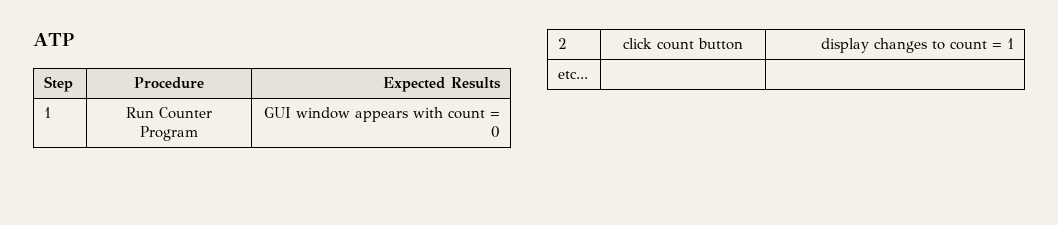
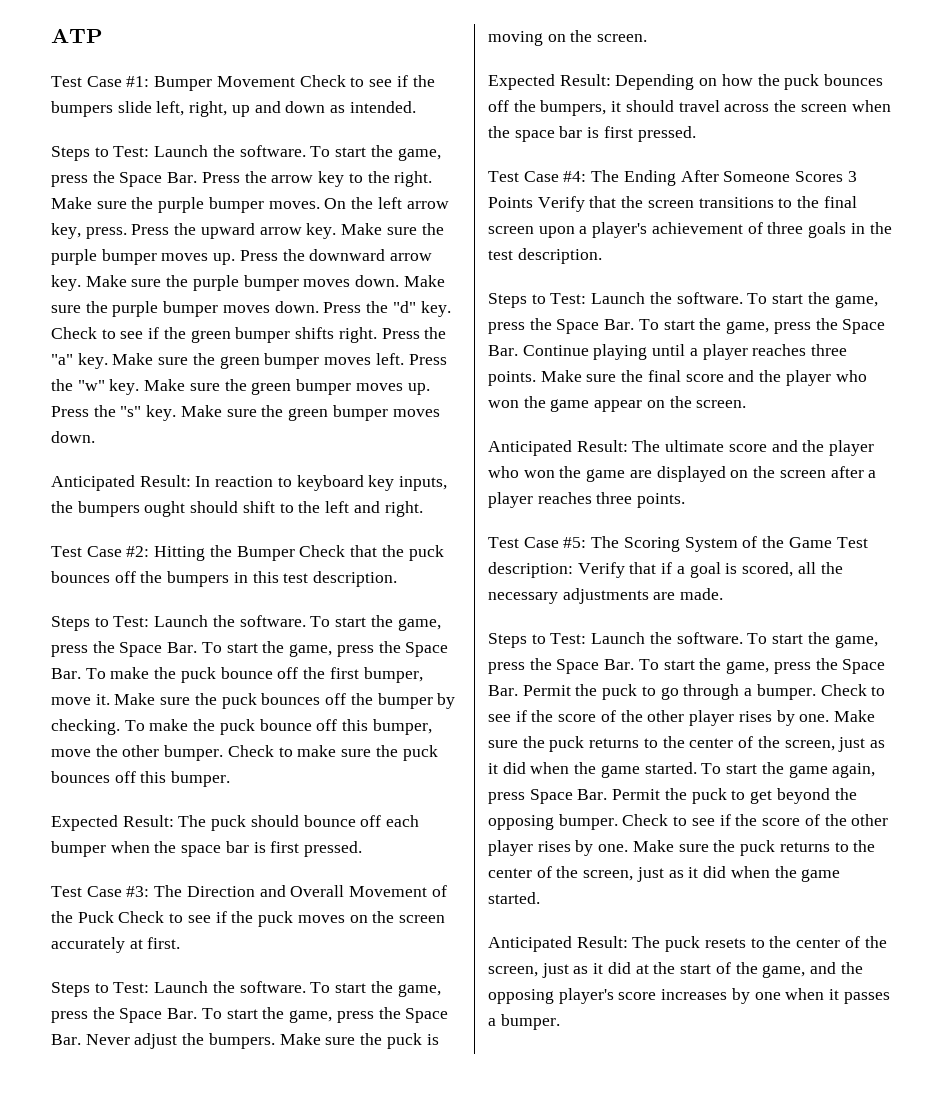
[44,76,74,92] [134,77,204,89] [382,77,501,92] [44,107,52,118] [126,107,212,119] [140,126,198,141] [263,107,500,122] [490,126,500,138] [558,38,568,49] [623,38,743,50] [820,38,1014,53] [558,71,589,79] // Step | Procedure | Expected Results // 1 | Run Counter Program | GUI window appears with count = 0 // 2 | click count button | display changes to count = 1 // etc... | | -> [51,75,435,91] [51,101,416,117] [51,145,441,161] [51,171,433,187] [51,197,449,213] [51,223,444,239] [51,249,433,265] [51,275,445,291] [51,301,451,317] [51,327,447,343] [51,353,447,369] [51,379,430,395] [51,405,440,421] [51,431,95,443] [51,475,448,491] [51,501,423,517] [51,545,444,561] [51,571,398,587] [51,615,441,631] [51,641,449,657] [51,667,423,683] [51,693,456,709] [51,719,432,735] [51,745,438,761] [51,771,231,787] [51,815,420,831] [51,841,363,857] [51,885,447,897] [51,911,445,927] [51,937,181,953] [51,981,441,997] [51,1007,449,1023] [51,1033,439,1049] [488,30,648,46] [488,74,884,90] [488,100,891,116] [488,126,696,142] [488,170,857,186] [488,196,857,212] [488,222,892,238] [488,248,602,264] [488,292,878,308] [488,318,886,334] [488,344,848,360] [488,370,867,386] [488,396,747,412] [488,440,875,456] [488,466,877,482] [488,492,686,508] [488,536,868,552] [488,562,843,578] [488,588,724,604] [488,632,878,648] [488,658,886,674] [488,684,886,700] [488,710,875,726] [488,736,885,752] [488,762,876,778] [488,788,857,804] [488,814,889,830] [488,840,876,856] [488,866,841,882] [488,892,540,904] [488,936,887,952] [488,962,863,978] [488,988,890,1004] [488,1014,560,1030] // Test Case #1: Bumper Movement Check to see if the bumpers slide left, right, up and down as intended. // Steps to Test: Launch the software. To start the game, press the Space Bar. Press the arrow key to the right. Make sure the purple bumper moves. On the left arrow key, press. Press the upward arrow key. Make sure the purple bumper moves up. Press the downward arrow key. Make sure the purple bumper moves down. Make sure the purple bumper moves down. Press the "d" key. Check to see if the green bumper shifts right. Press the "a" key. Make sure the green bumper moves left. Press the "w" key. Make sure the green bumper moves up. Press the "s" key. Make sure the green bumper moves down. // Anticipated Result: In reaction to keyboard key inputs, the bumpers ought should shift to the left and right. // Test Case #2: Hitting the Bumper Check that the puck bounces off the bumpers in this test description. // Steps to Test: Launch the software. To start the game, press the Space Bar. To start the game, press the Space Bar. To make the puck bounce off the first bumper, move it. Make sure the puck bounces off the bumper by checking. To make the puck bounce off this bumper, move the other bumper. Check to make sure the puck bounces off this bumper. // Expected Result: The puck should bounce off each bumper when the space bar is first pressed. // Test Case #3: The Direction and Overall Movement of the Puck Check to see if the puck moves on the screen accurately at first. // Steps to Test: Launch the software. To start the game, press the Space Bar. To start the game, press the Space Bar. Never adjust the bumpers. Make sure the puck is moving on the screen. // Expected Result: Depending on how the puck bounces off the bumpers, it should travel across the screen when the space bar is first pressed. // Test Case #4: The Ending After Someone Scores 3 Points Verify that the screen transitions to the final screen upon a player's achievement of three goals in the test description. // Steps to Test: Launch the software. To start the game, press the Space Bar. To start the game, press the Space Bar. Continue playing until a player reaches three points. Make sure the final score and the player who won the game appear on the screen. // Anticipated Result: The ultimate score and the player who won the game are displayed on the screen after a player reaches three points. // Test Case #5: The Scoring System of the Game Test description: Verify that if a goal is scored, all the necessary adjustments are made. // Steps to Test: Launch the software. To start the game, press the Space Bar. To start the game, press the Space Bar. Permit the puck to go through a bumper. Check to see if the score of the other player rises by one. Make sure the puck returns to the center of the screen, just as it did when the game started. To start the game again, press Space Bar. Permit the puck to get beyond the opposing bumper. Check to see if the score of the other player rises by one. Make sure the puck returns to the center of the screen, just as it did when the game started. // Anticipated Result: The puck resets to the center of the screen, just as it did at the start of the game, and the opposing player's score increases by one when it passes a bumper.

